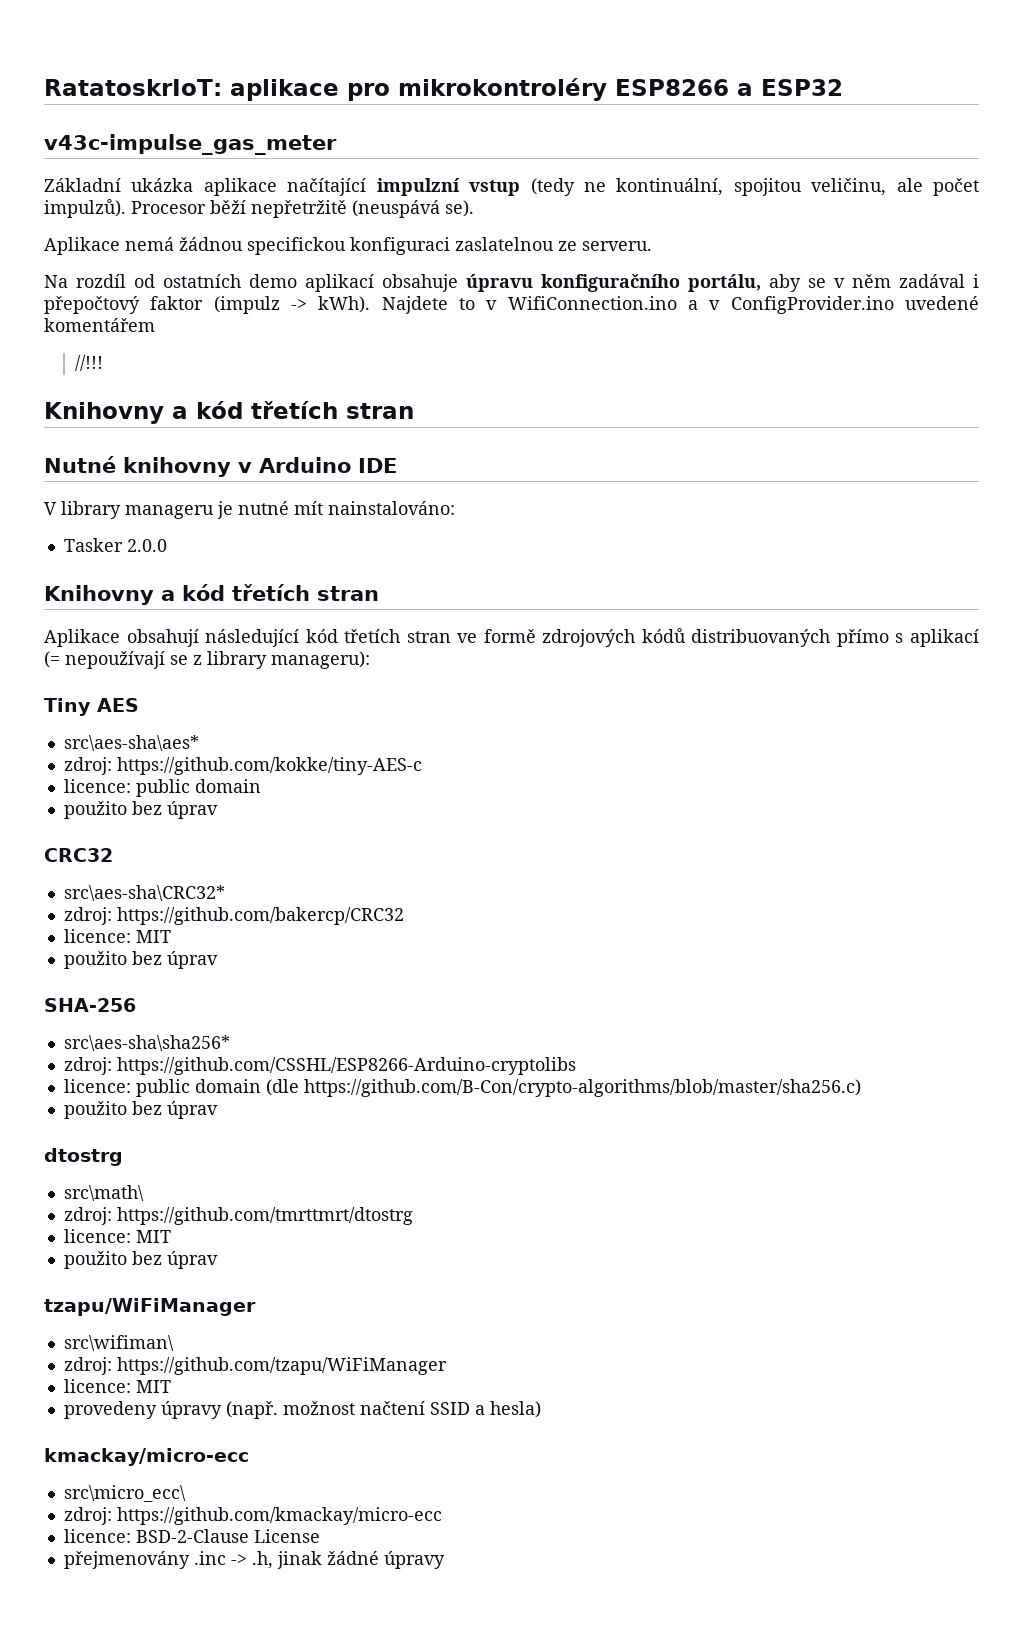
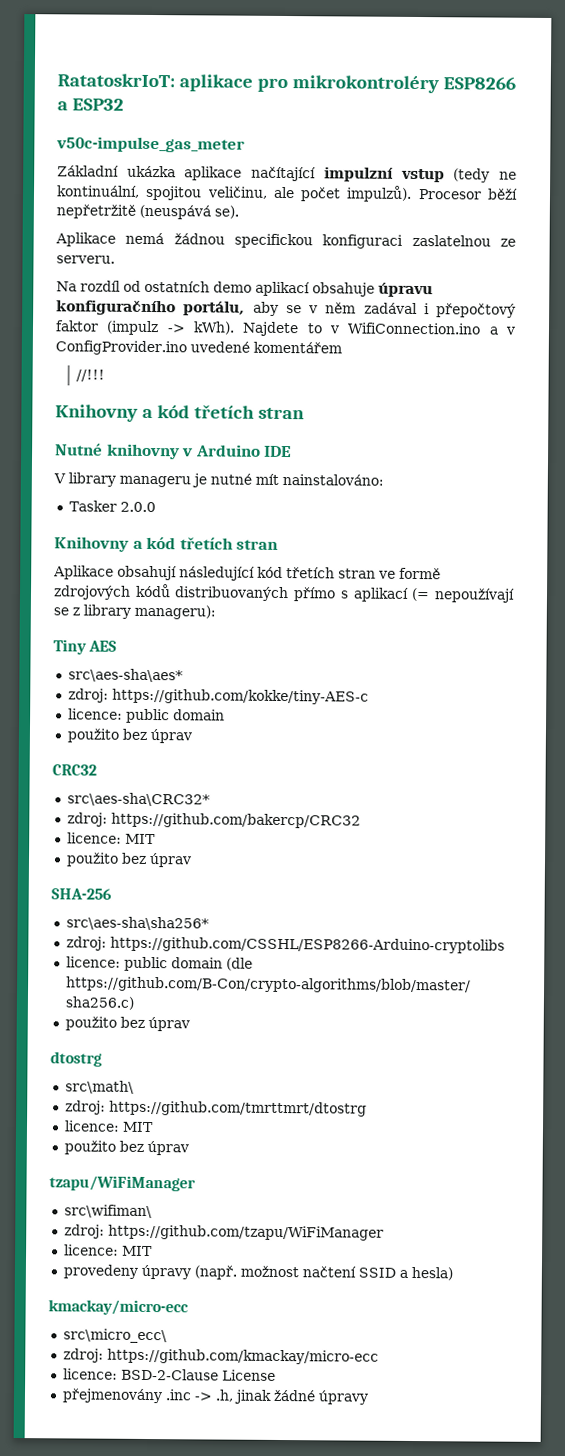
[44,134,337,155] v43c-impulse_gas_meter -> [56,136,245,153] v50c-impulse_gas_meter

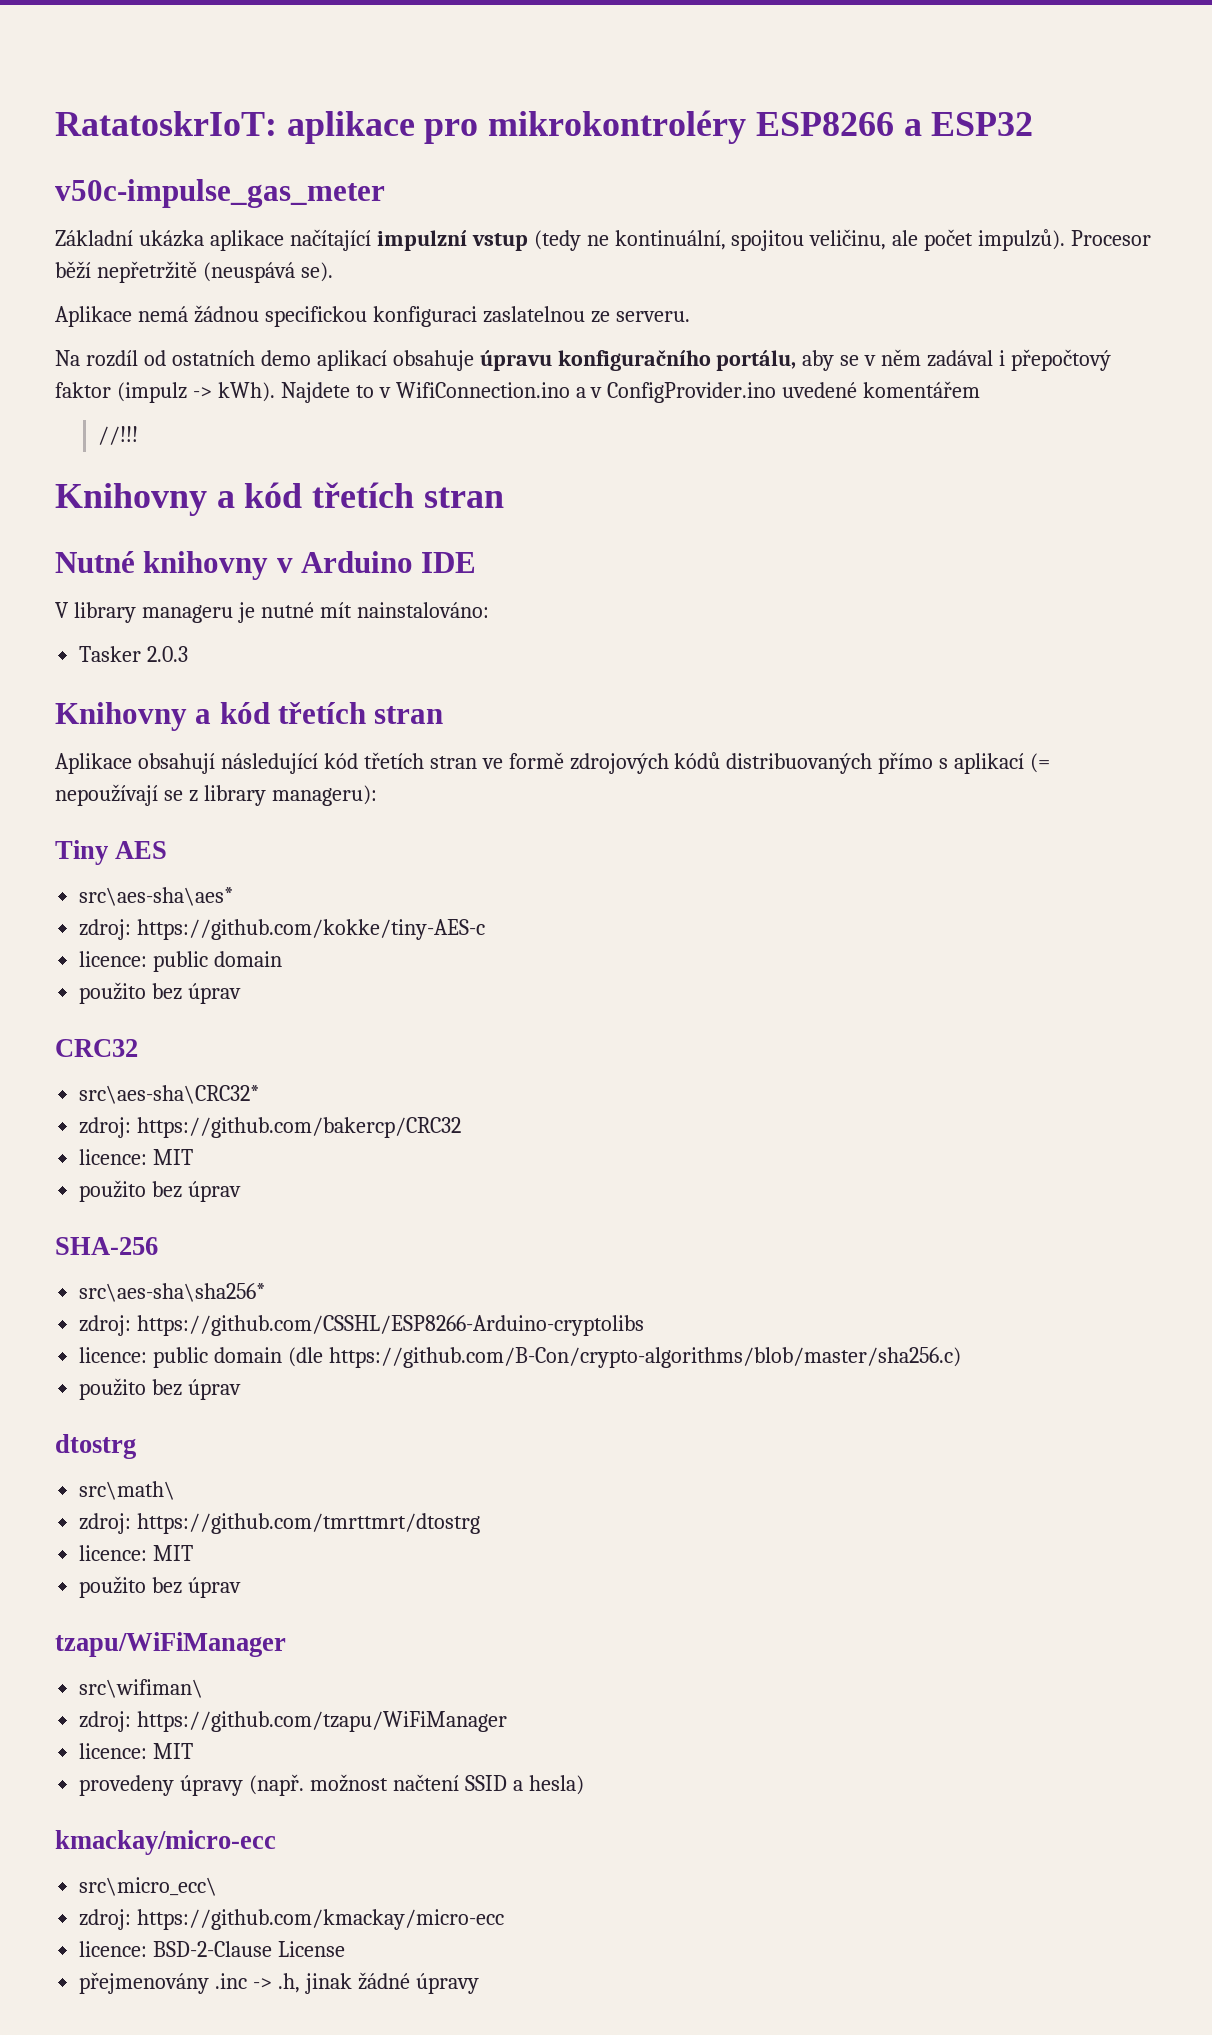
[119,501,156,513] 2.0.0 -> [147,646,189,662] 2.0.3

